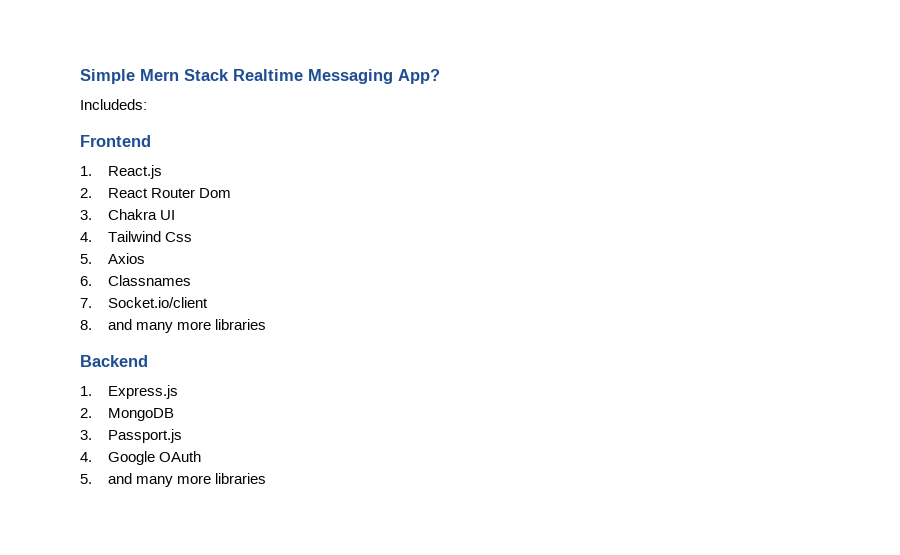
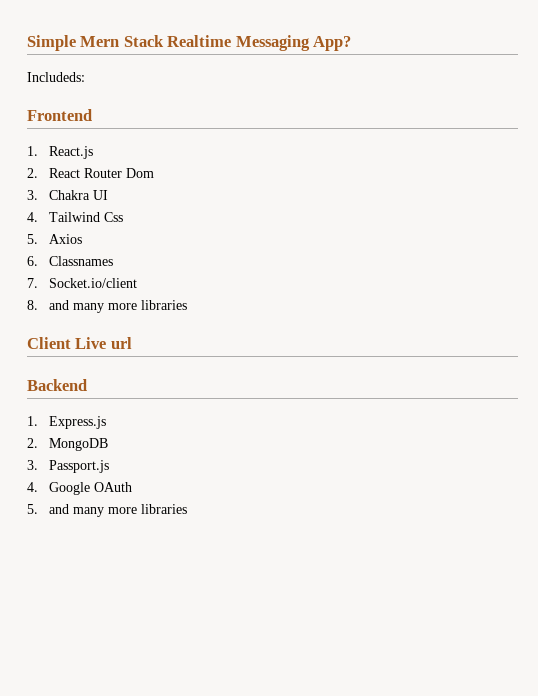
(267, 324) none -> [27,337,132,349] // Client Live url

